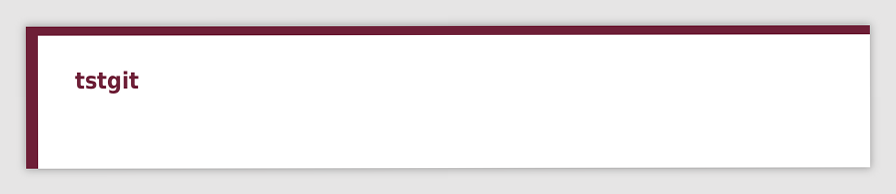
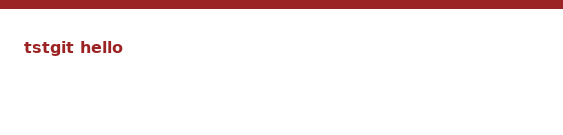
(139, 82) none -> [80,41,123,53] hello

